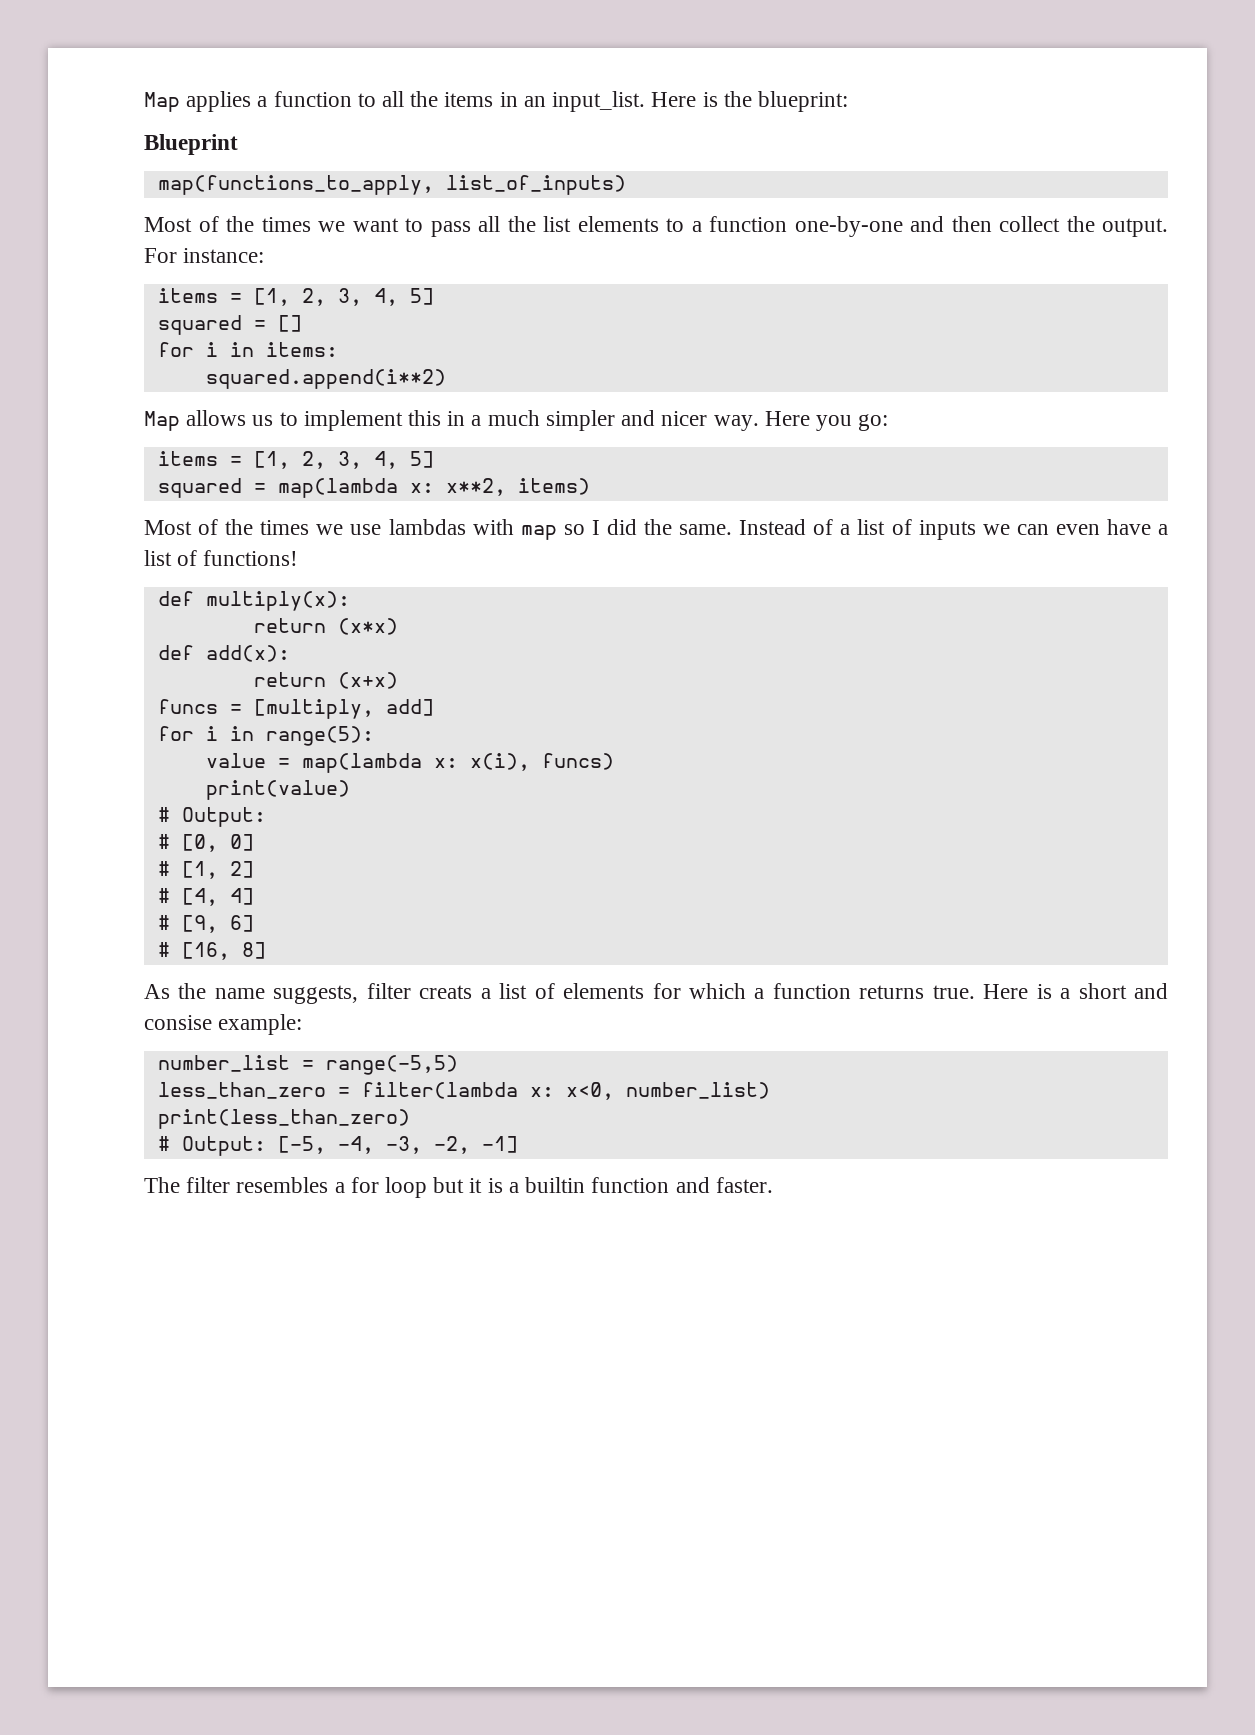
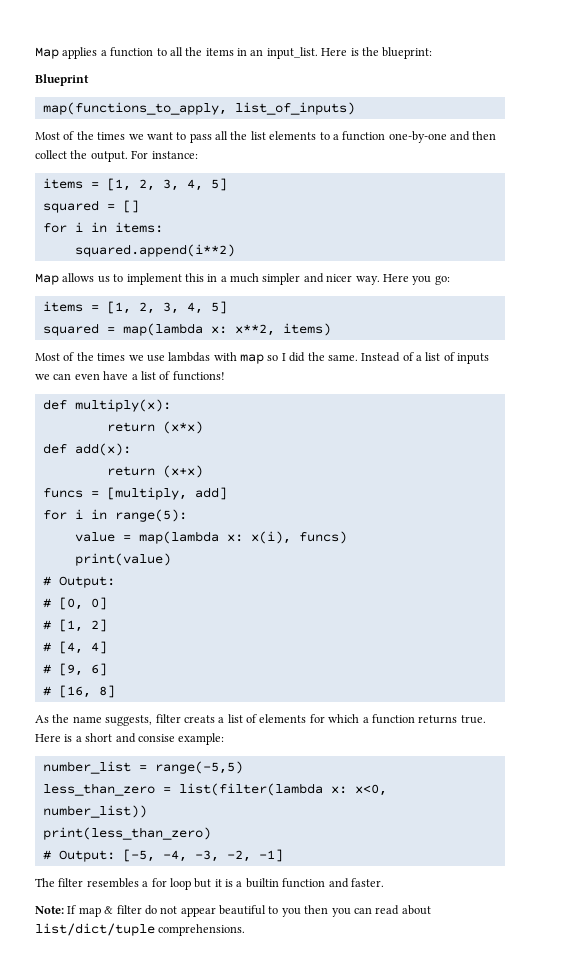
[361,1082,518,1099] filter(lambda -> [178,783,323,796] list(filter(lambda
[625,1082,770,1099] number_list) -> [42,805,147,818] number_list))
(773, 1185) none -> [35,905,431,917] [35,923,246,936] // Note: If map & filter do not appear beautiful to you then you can read about list/dict/tuple comprehensions.

